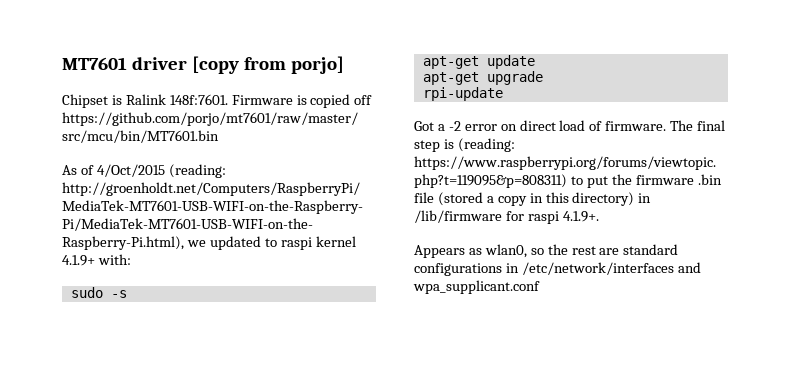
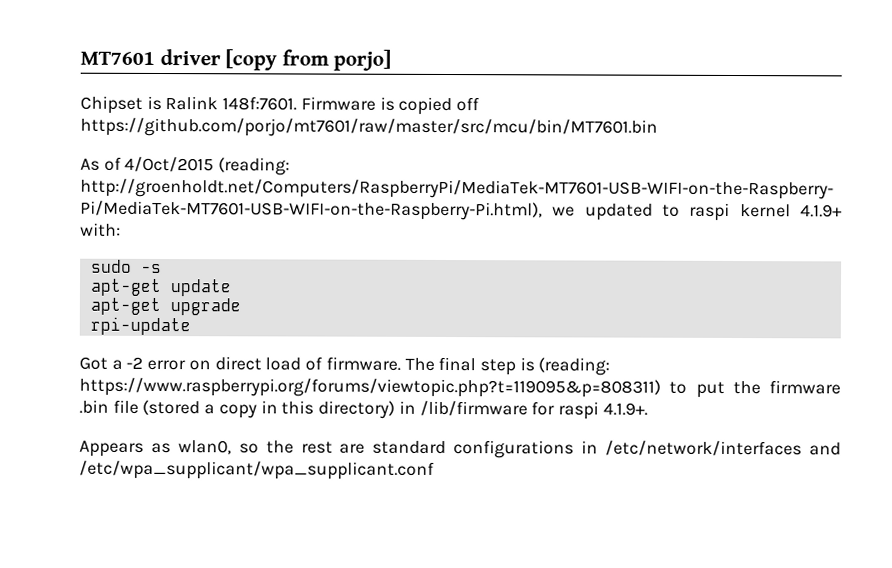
[413,280,540,294] wpa_supplicant.conf -> [79,460,435,480] /etc/wpa_supplicant/wpa_supplicant.conf

